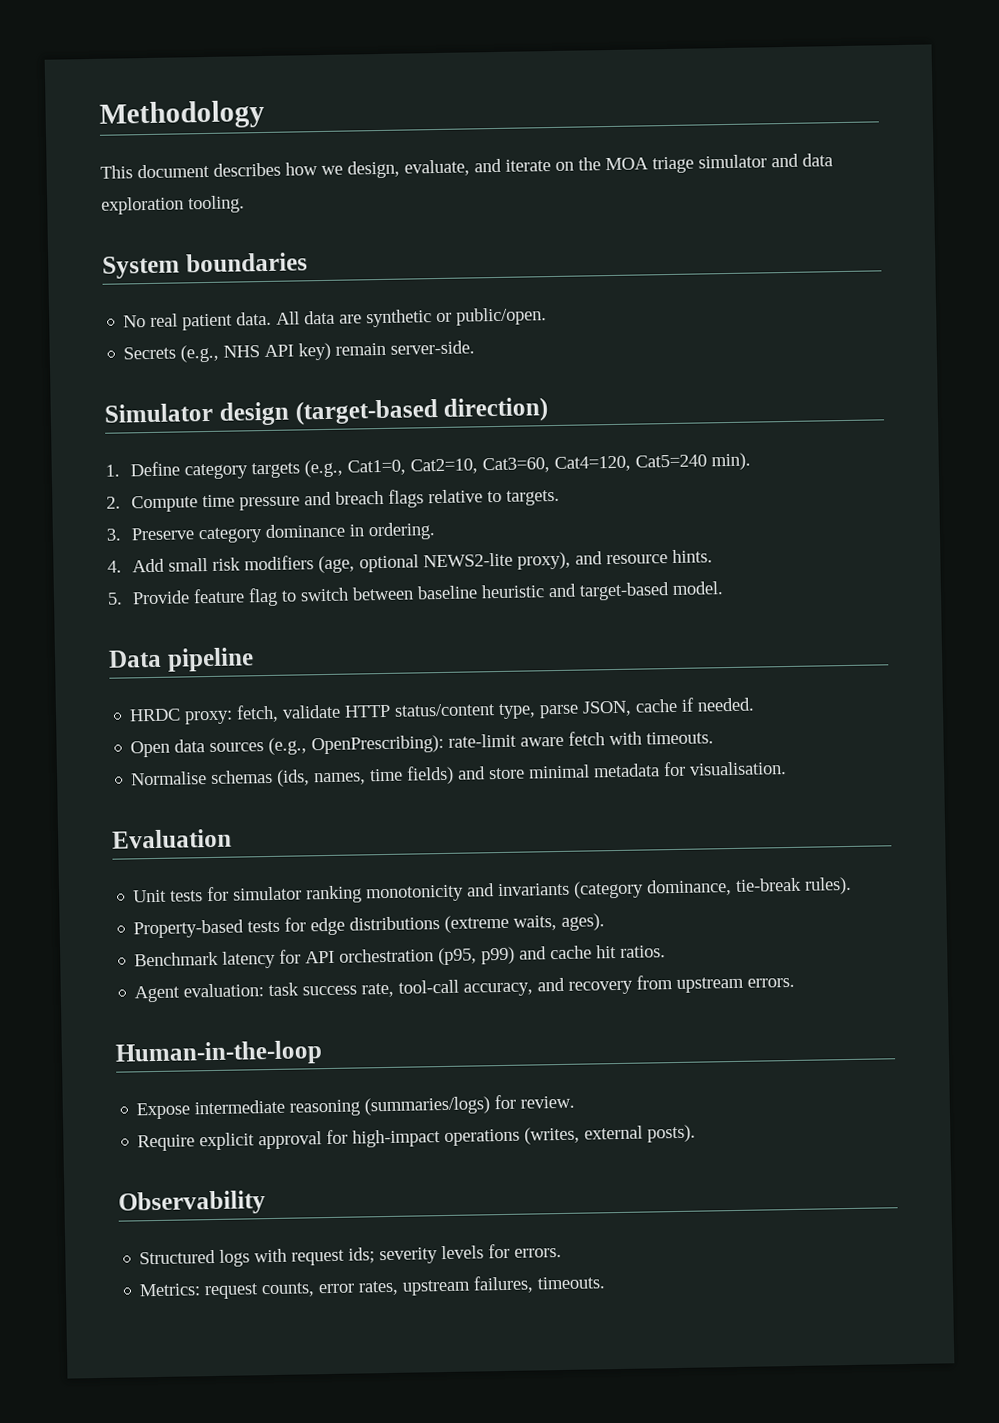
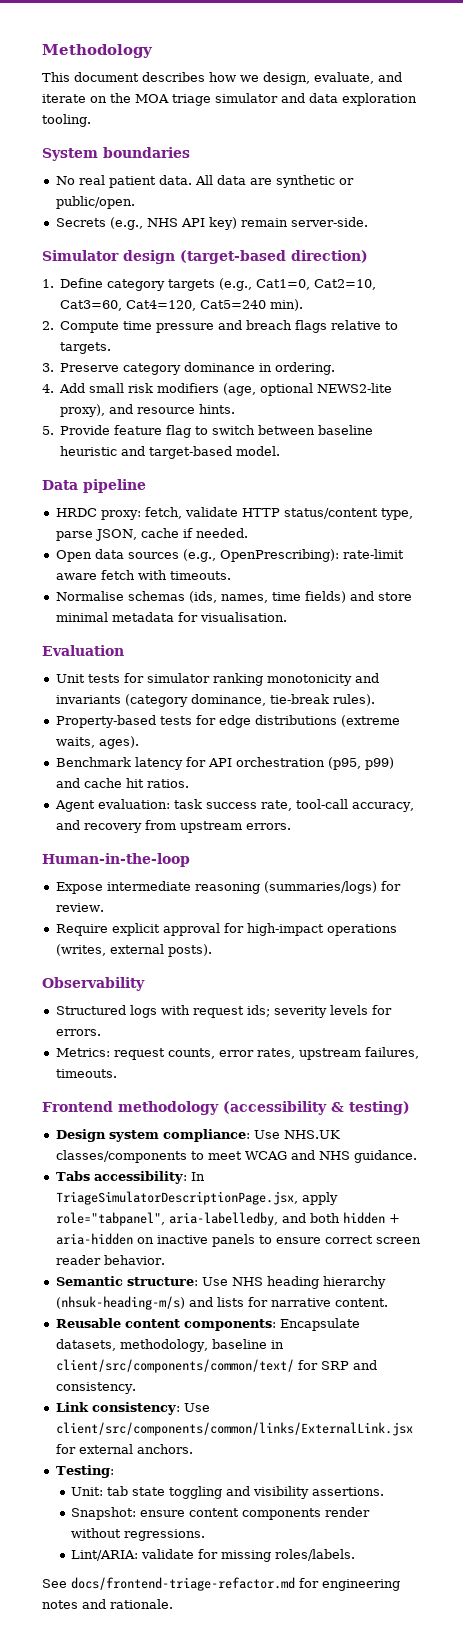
(606, 1283) none -> [42,1101,410,1115] [55,1129,340,1142] [55,1150,417,1163] [55,1171,205,1184] [55,1191,338,1205] [55,1212,400,1226] [55,1233,421,1247] [55,1255,165,1265] [55,1276,386,1289] [55,1296,388,1310] [55,1318,360,1331] [55,1339,284,1352] [55,1359,377,1373] [55,1382,136,1394] [55,1402,210,1415] [55,1422,413,1436] [55,1444,193,1454] [55,1465,114,1478] [71,1486,385,1499] [71,1507,371,1520] [71,1528,206,1541] [71,1549,356,1562] [42,1577,400,1591] [42,1599,173,1609] // Frontend methodology (accessibility & testing) // Design system compliance: Use NHS.UK classes/components to meet WCAG and NHS guidance. // Tabs accessibility: In TriageSimulatorDescriptionPage.jsx, apply role="tabpanel", aria-labelledby, and both hidden + aria-hidden on inactive panels to ensure correct screen reader behavior. // Semantic structure: Use NHS heading hierarchy (nhsuk-heading-m/s) and lists for narrative content. // Reusable content components: Encapsulate datasets, methodology, baseline in client/src/components/common/text/ for SRP and consistency. // Link consistency: Use client/src/components/common/links/ExternalLink.jsx for external anchors. // Testing: // Unit: tab state toggling and visibility assertions. // Snapshot: ensure content components render without regressions. // Lint/ARIA: validate for missing roles/labels. // See docs/frontend-triage-refactor.md for engineering notes and rationale.

